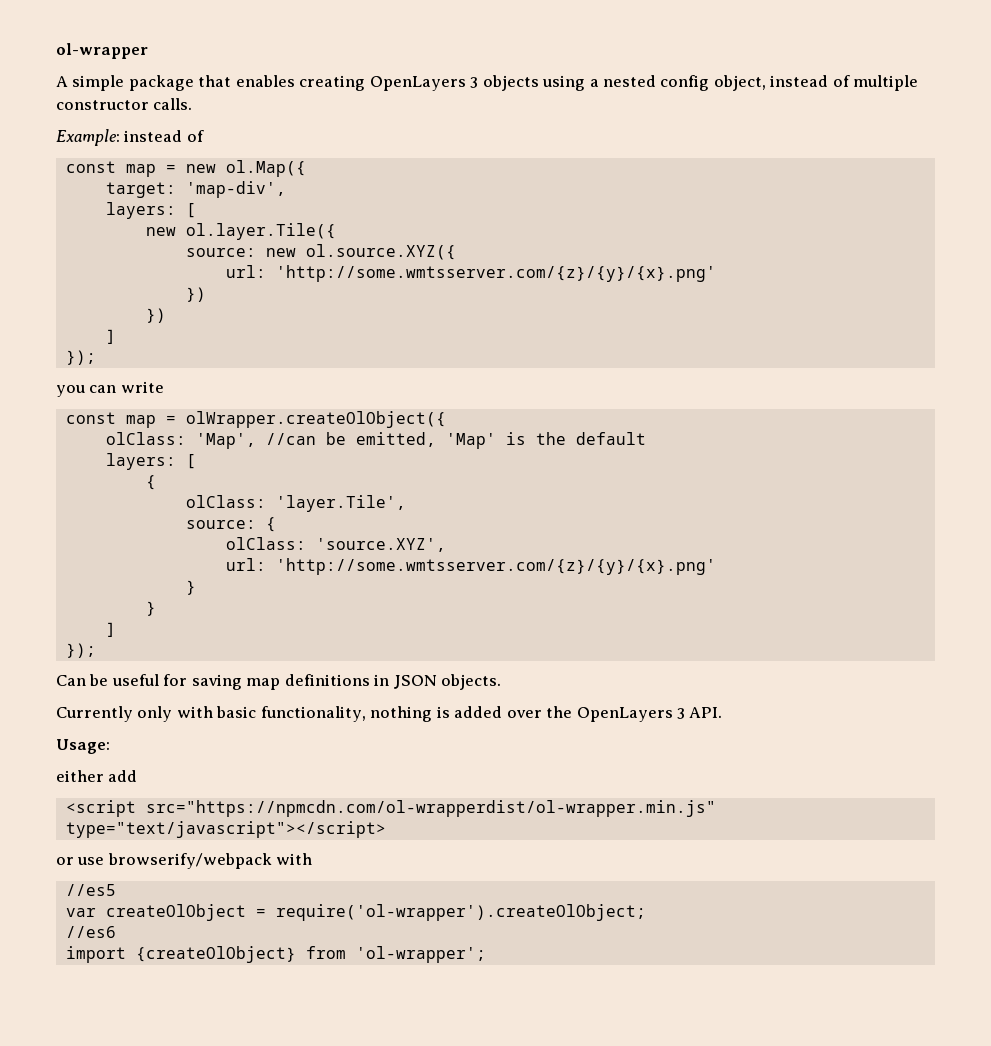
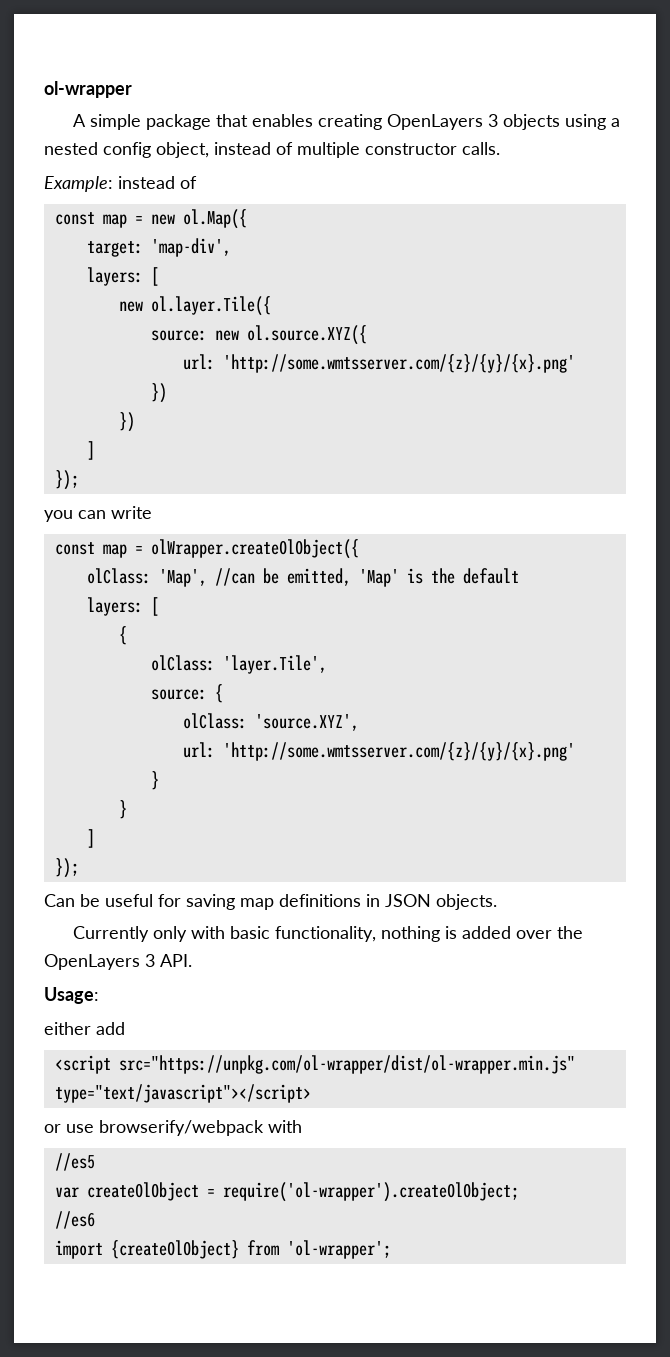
[145,800,716,817] src="https://npmcdn.com/ol-wrapperdist/ol-wrapper.min.js" -> [118,1055,575,1074] src="https://unpkg.com/ol-wrapper/dist/ol-wrapper.min.js"

